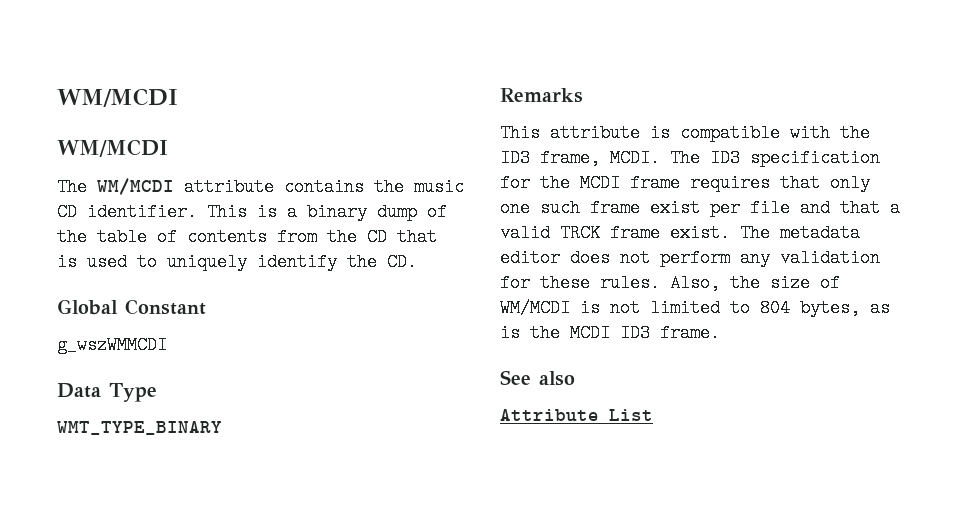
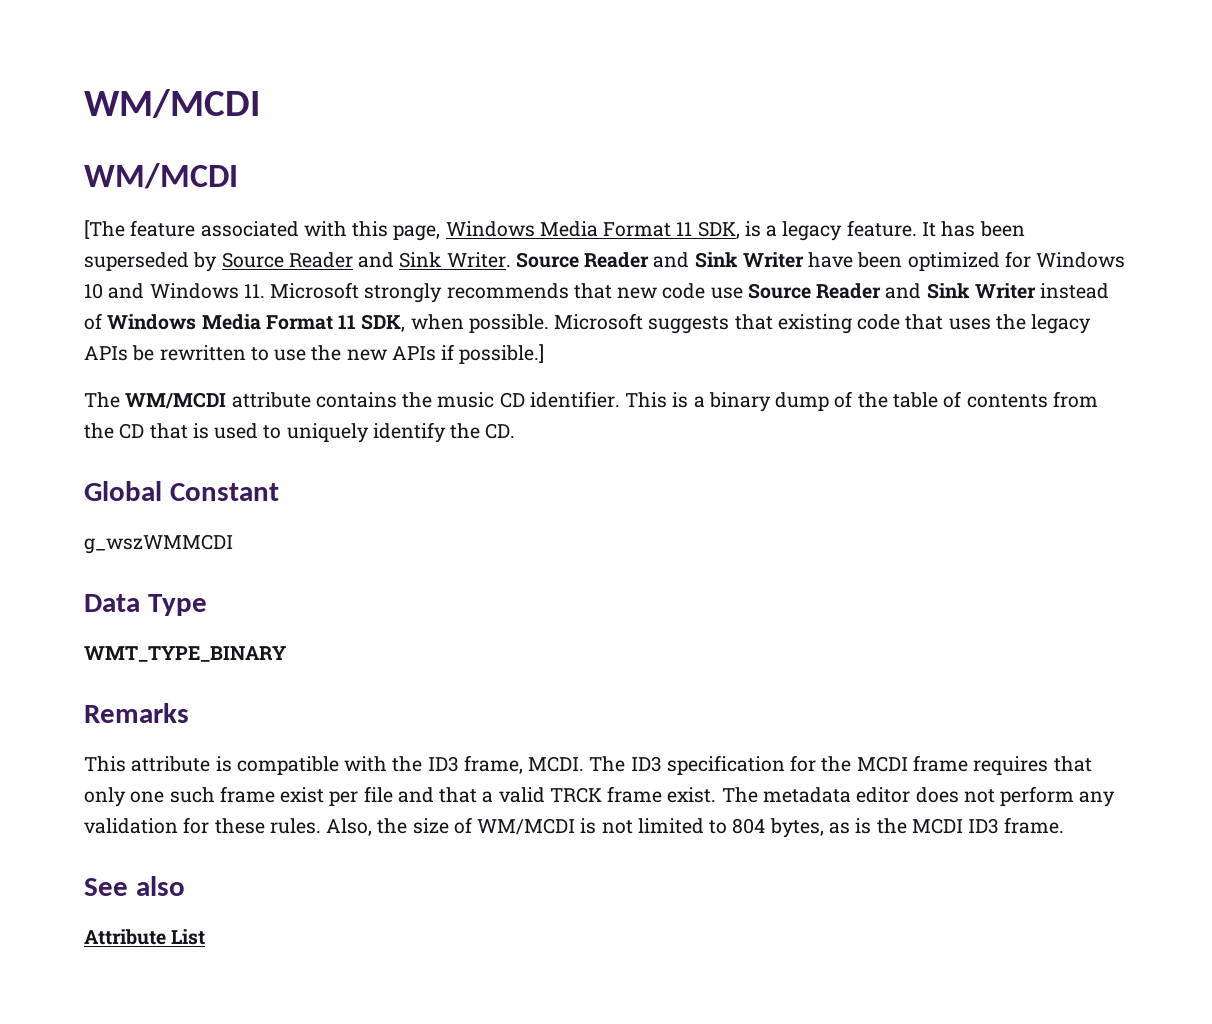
(168, 148) none -> [84,220,1025,241] [84,251,1126,272] [84,282,1110,303] [84,313,1092,334] [84,344,545,364] // [The feature associated with this page, Windows Media Format 11 SDK, is a legacy feature. It has been superseded by Source Reader and Sink Writer. Source Reader and Sink Writer have been optimized for Windows 10 and Windows 11. Microsoft strongly recommends that new code use Source Reader and Sink Writer instead of Windows Media Format 11 SDK, when possible. Microsoft suggests that existing code that uses the legacy APIs be rewritten to use the new APIs if possible.]

